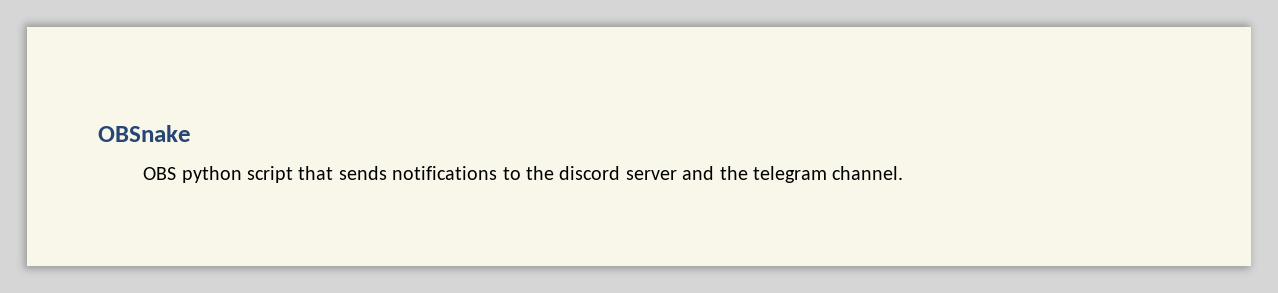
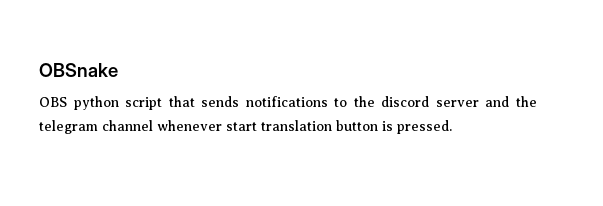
[832,166,904,180] channel. -> [102,120,452,134] channel whenever start translation button is pressed.

